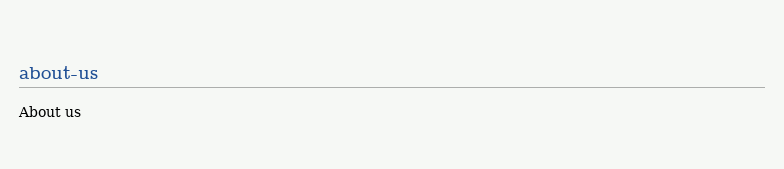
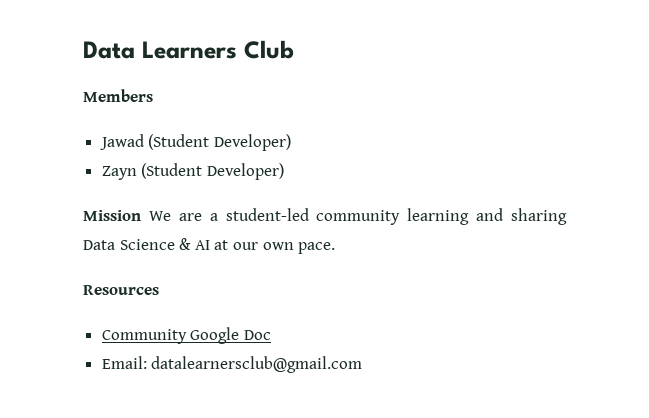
[19,66,98,79] [18,106,81,117] about-us // About us -> [83,40,294,59] [83,89,153,102] [99,134,291,151] [101,163,284,180] [83,208,567,225] [83,238,336,254] [83,285,159,295] [101,327,271,344] [101,356,363,373] Data Learners Club // Members // Jawad (Student Developer) // Zayn (Student Developer) // Mission We are a student-led community learning and sharing Data Science & AI at our own pace. // Resources // Community Google Doc // Email: datalearnersclub@gmail.com

